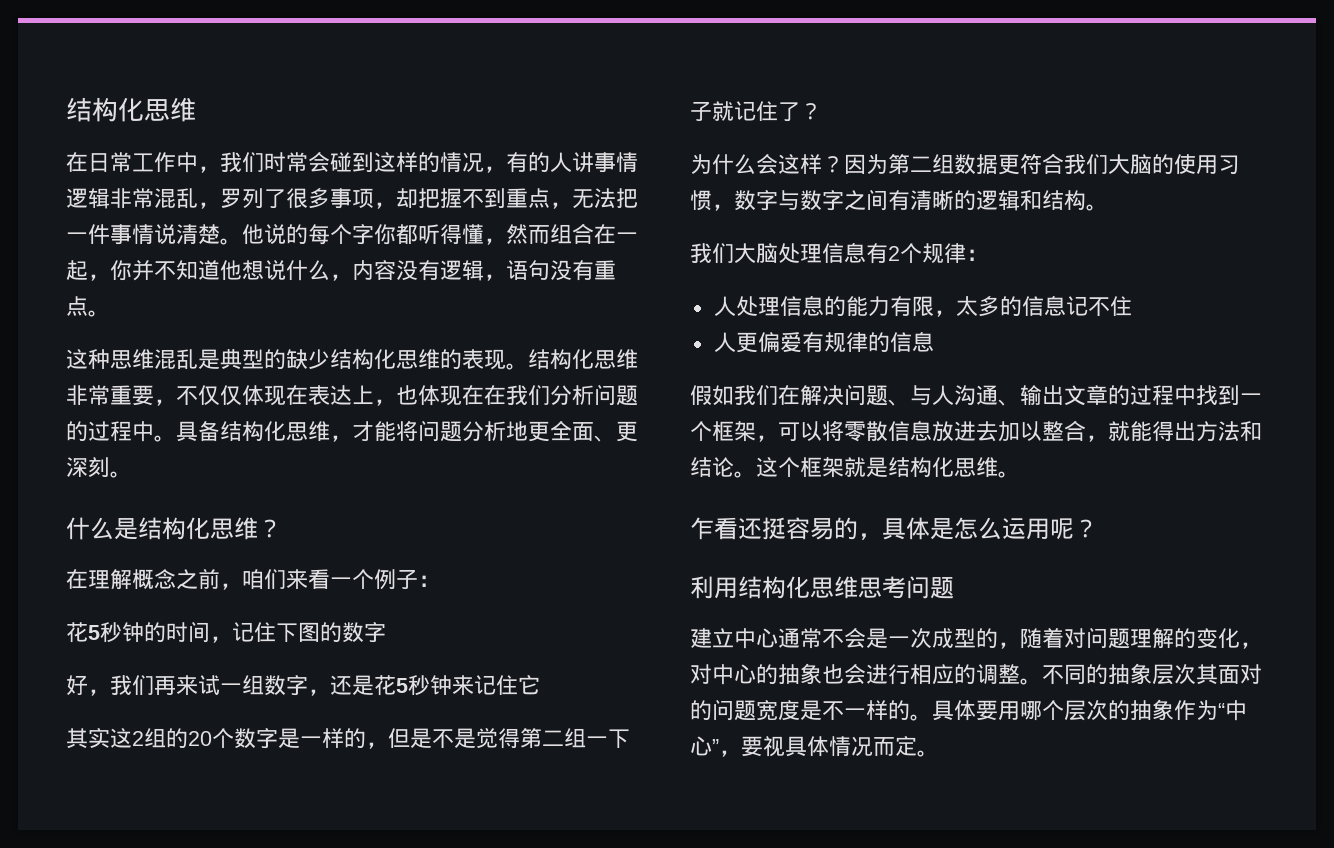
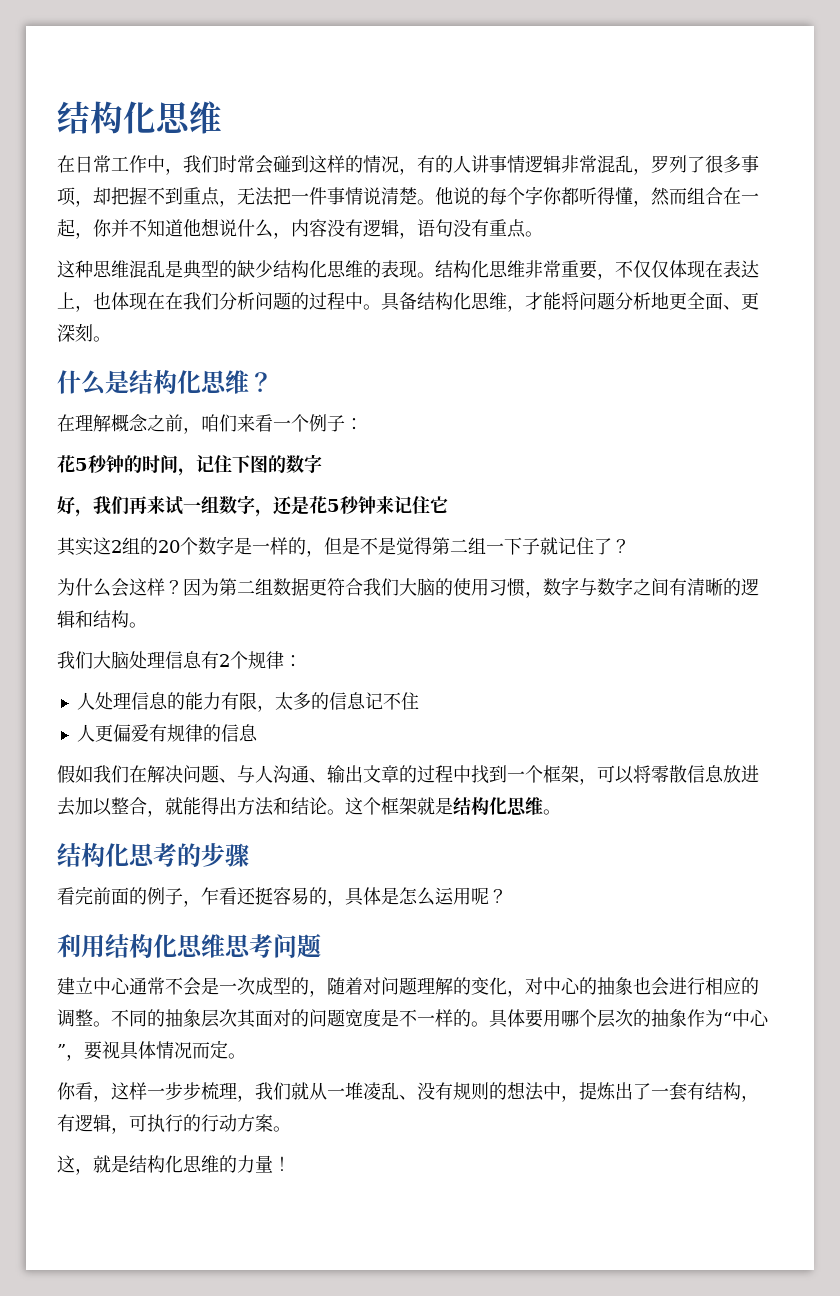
(1020, 474) none -> [57,843,249,867] [57,886,201,907] 结构化思考的步骤 // 看完前面的例子，
(939, 753) none -> [57,1081,759,1102] [57,1114,291,1134] [57,1155,291,1175] // 你看，这样一步步梳理，我们就从一堆凌乱、没有规则的想法中，提炼出了一套有结构，有逻辑，可执行的行动方案。 // 这，就是结构化思维的力量！

